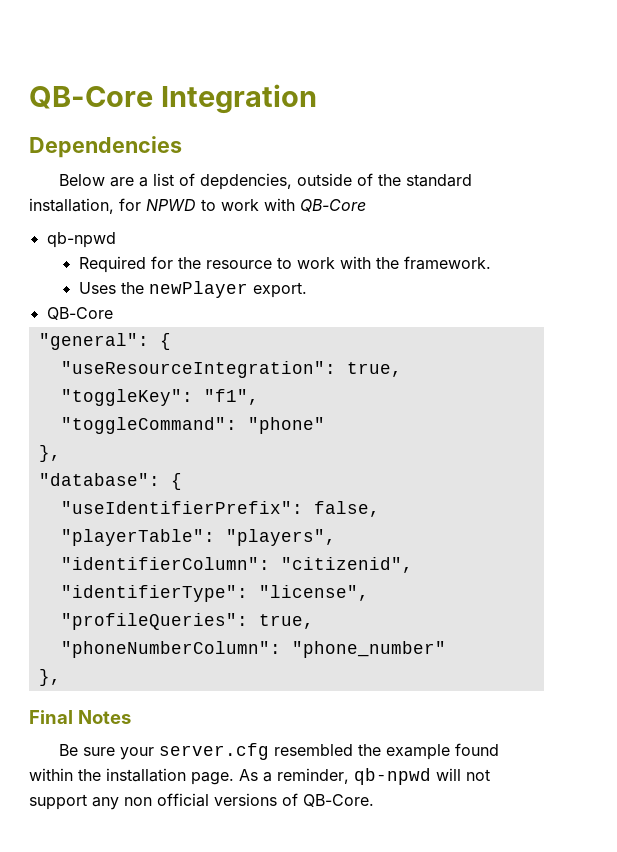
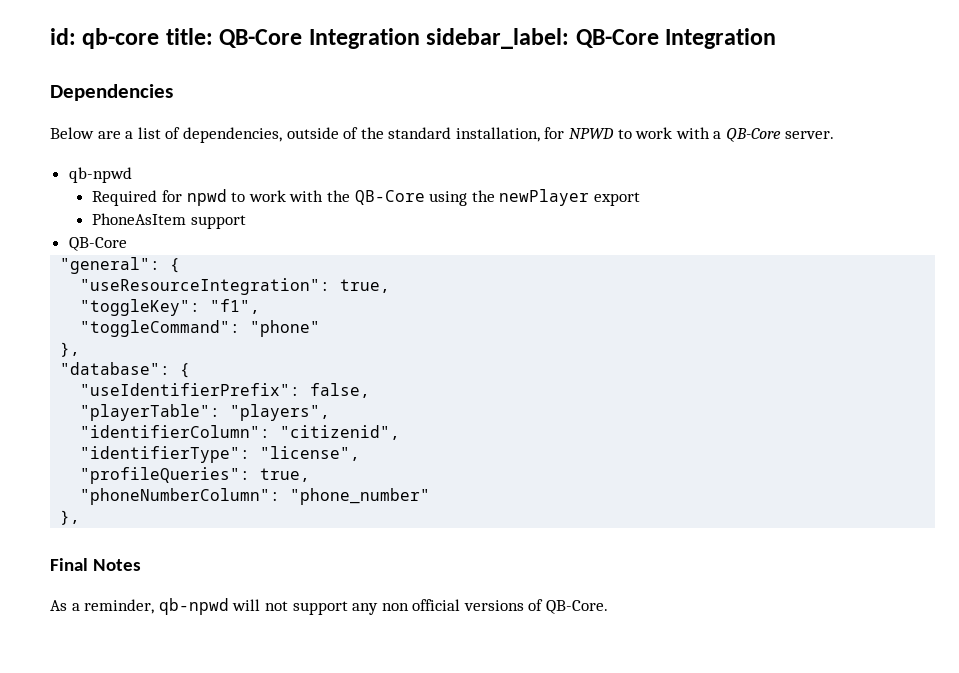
(29, 97) none -> [50,28,570,49] id: qb-core title: QB-Core Integration sidebar_label:
[199,173,292,190] depdencies, -> [182,127,282,143] dependencies,
[300,199,366,212] QB-Core -> [713,128,834,142] a QB-Core server.
[177,257,272,269] the resource -> [186,189,227,206] npwd
[403,256,491,270] [78,281,307,298] framework. // Uses the newPlayer export. -> [354,189,640,206] [92,213,247,229] QB-Core using the newPlayer export // PhoneAsItem support
[58,743,499,760] [29,768,234,785] Be sure your server.cfg resembled the example found within the installation page. -> (142, 565) none

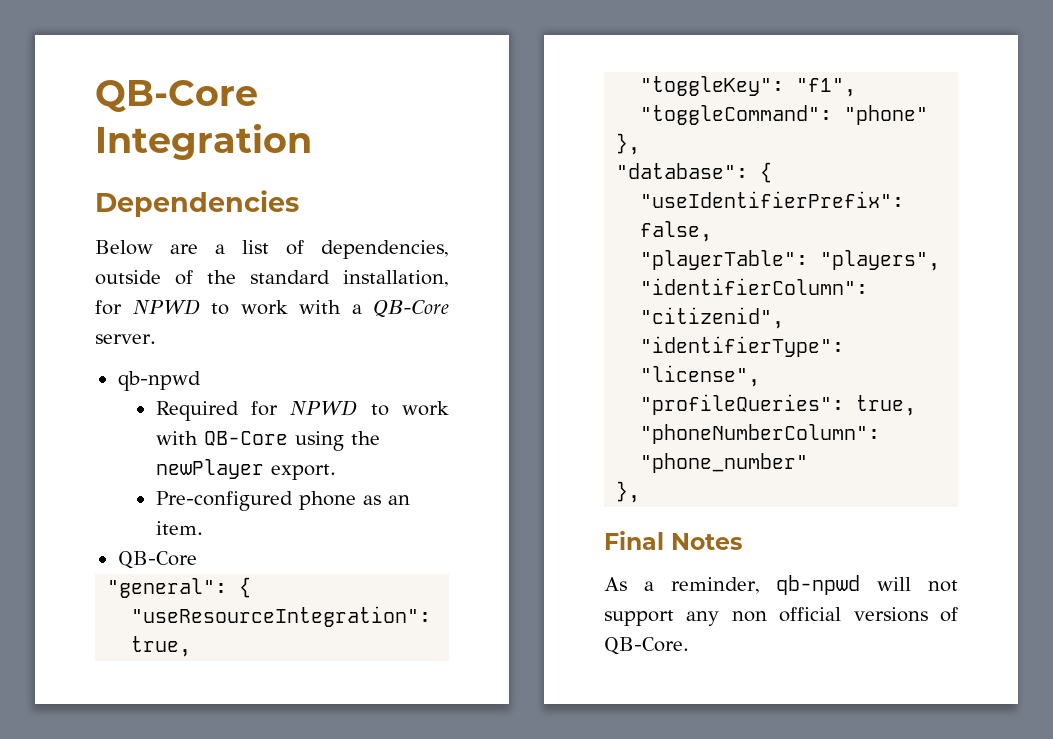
[50,28,570,49] id: qb-core title: QB-Core Integration sidebar_label: -> (95, 96) none
[186,189,351,206] npwd to work with the -> [290,400,449,416] [155,431,198,445] NPWD to work with
[593,192,640,206] [92,213,247,229] export // PhoneAsItem support -> [270,464,336,480] [155,491,410,511] [155,521,203,535] export. // Pre-configured phone as an item.

